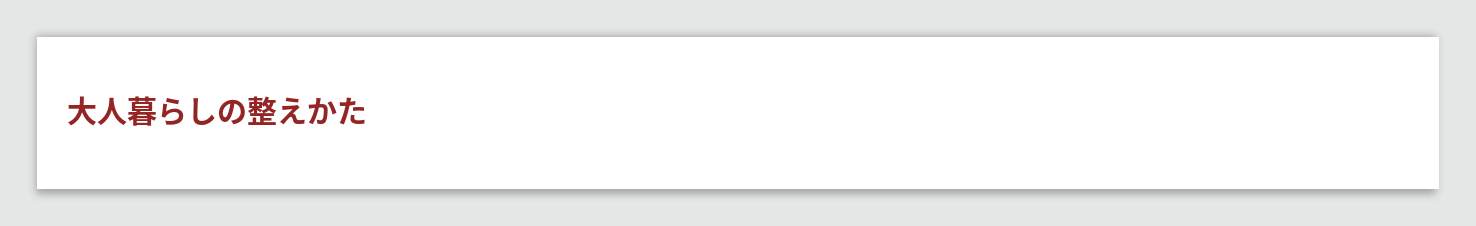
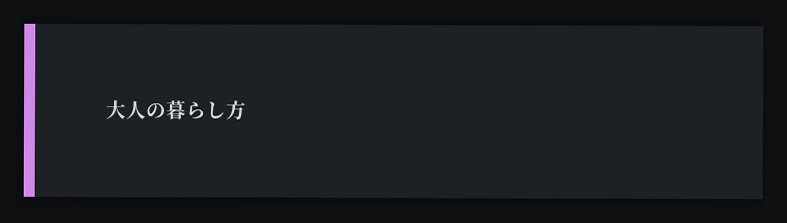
[127,96,367,126] 暮らしの整えかた -> [145,100,247,121] の暮らし方

